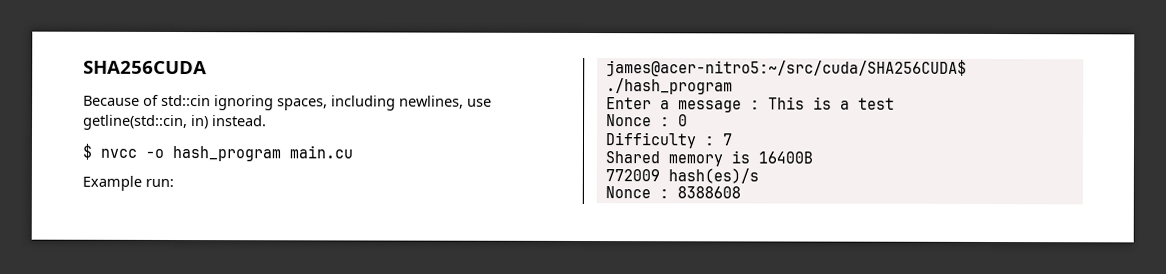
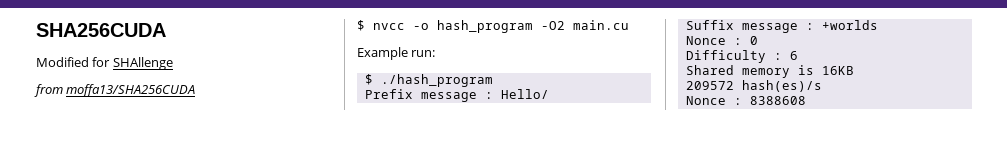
[83,94,492,111] [83,114,267,131] Because of std::cin ignoring spaces, including newlines, use getline(std::cin, in) instead. -> [36,57,173,70] [34,84,196,97] Modified for SHAllenge // from moffa13/SHA256CUDA
(281, 153) none -> [541,21,565,30] -O2
[605,59,967,77] james@acer-nitro5:~/src/cuda/SHA256CUDA$ -> [364,74,373,85] $
[605,96,895,113] Enter a message : This is a test -> [364,89,549,102] [685,20,878,33] Prefix message : Hello/ // Suffix message : +worlds
[721,133,733,146] 7 -> [789,51,798,60] 6
[757,151,813,164] [604,169,660,182] 16400B // 772009 -> [821,66,854,75] [685,81,734,90] 16KB // 209572

